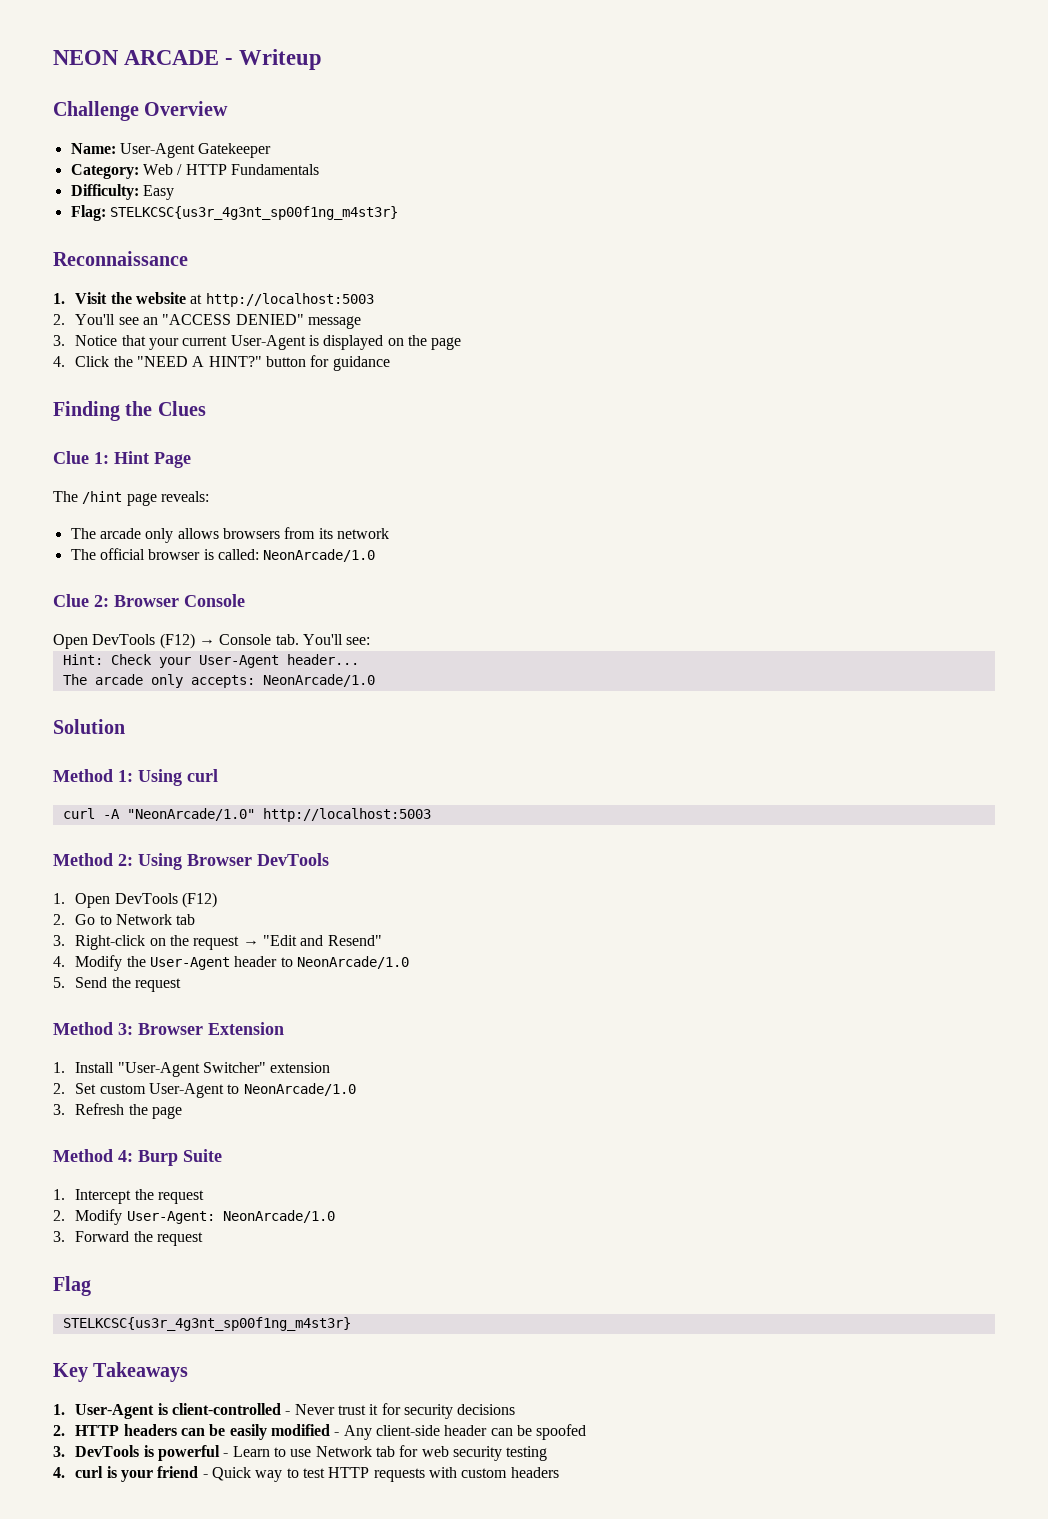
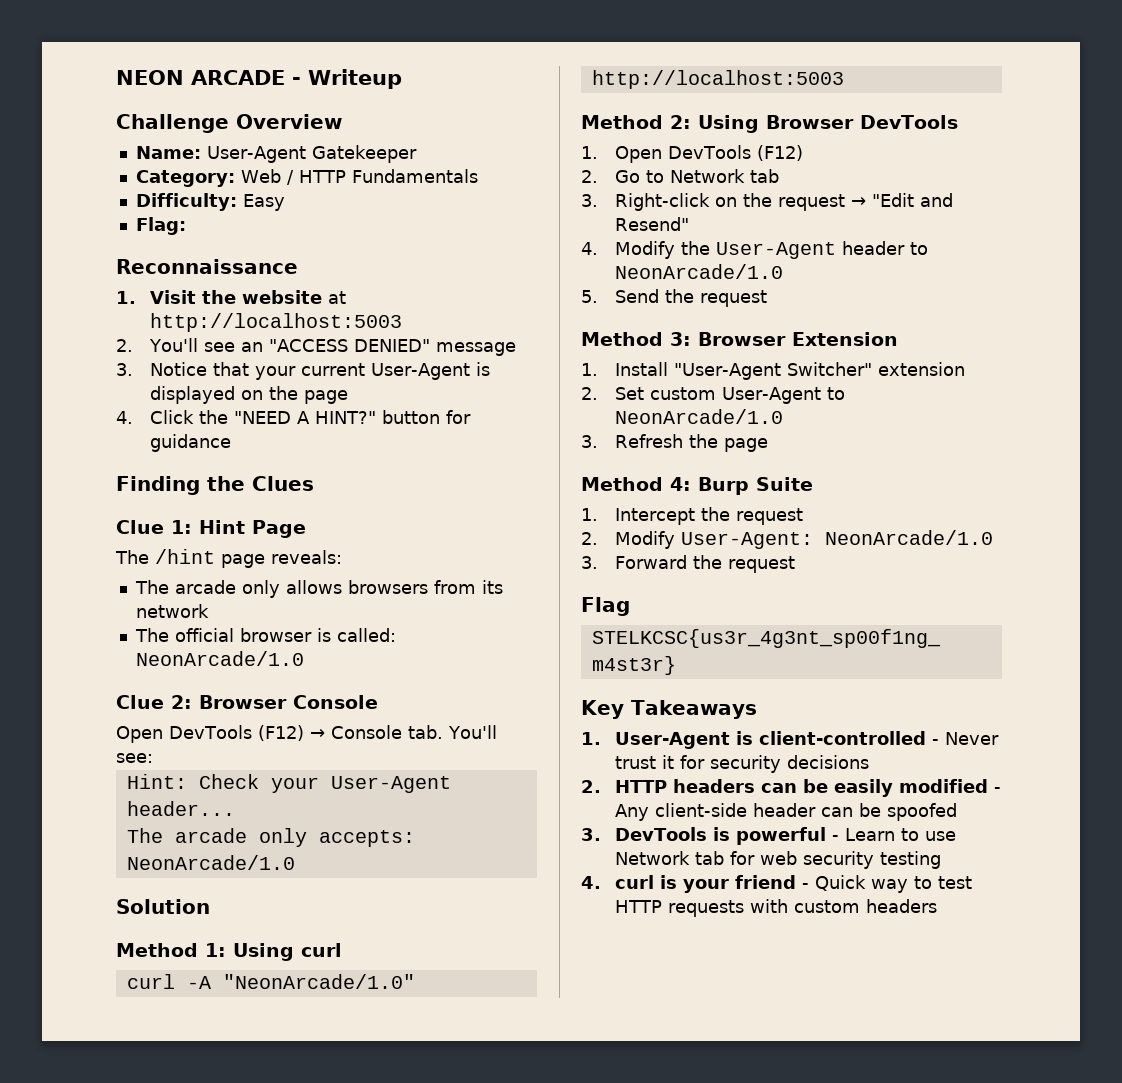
[109,206,398,220] STELKCSC{us3r_4g3nt_sp00f1ng_m4st3r} -> (186, 226) none

